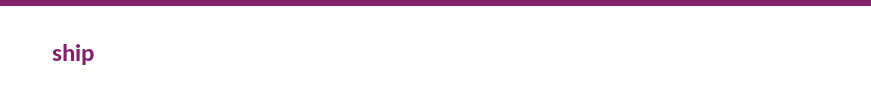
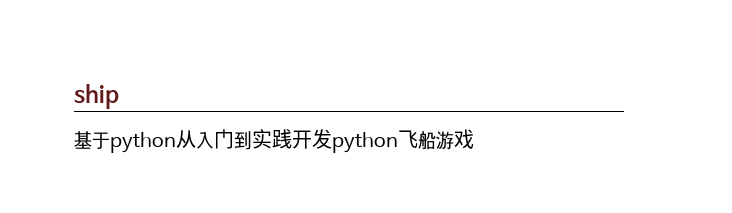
(94, 54) none -> [74,129,474,153] // 基于python从入门到实践开发python飞船游戏

